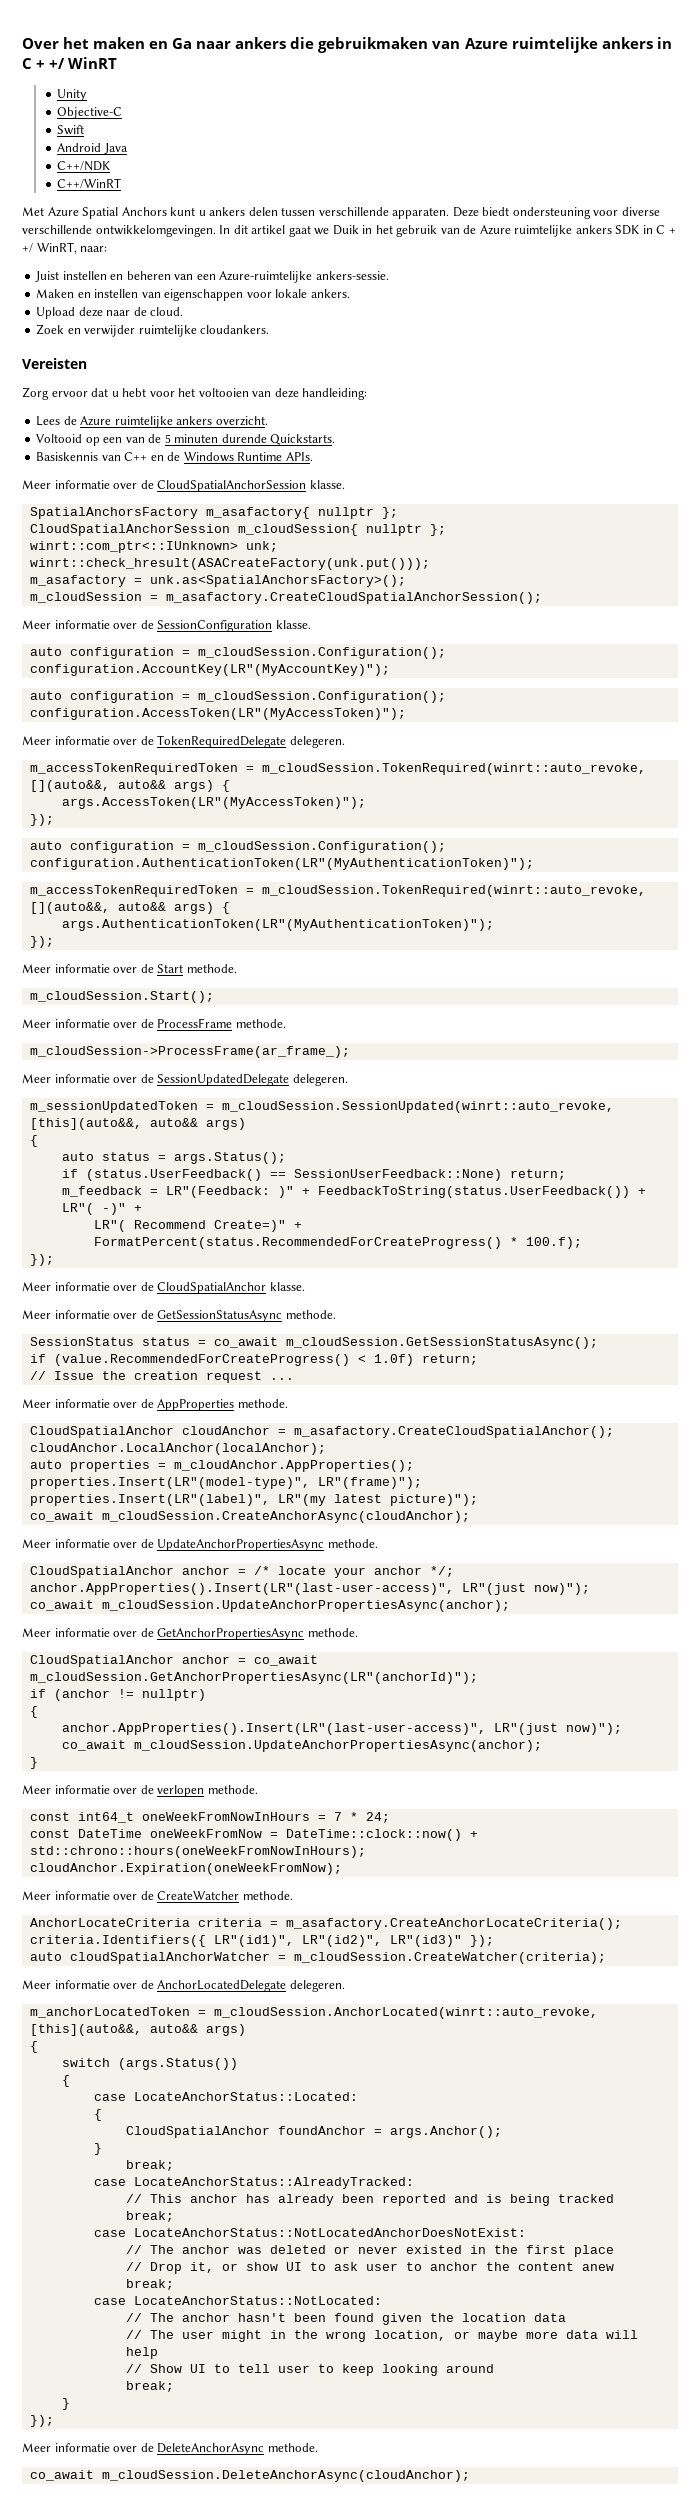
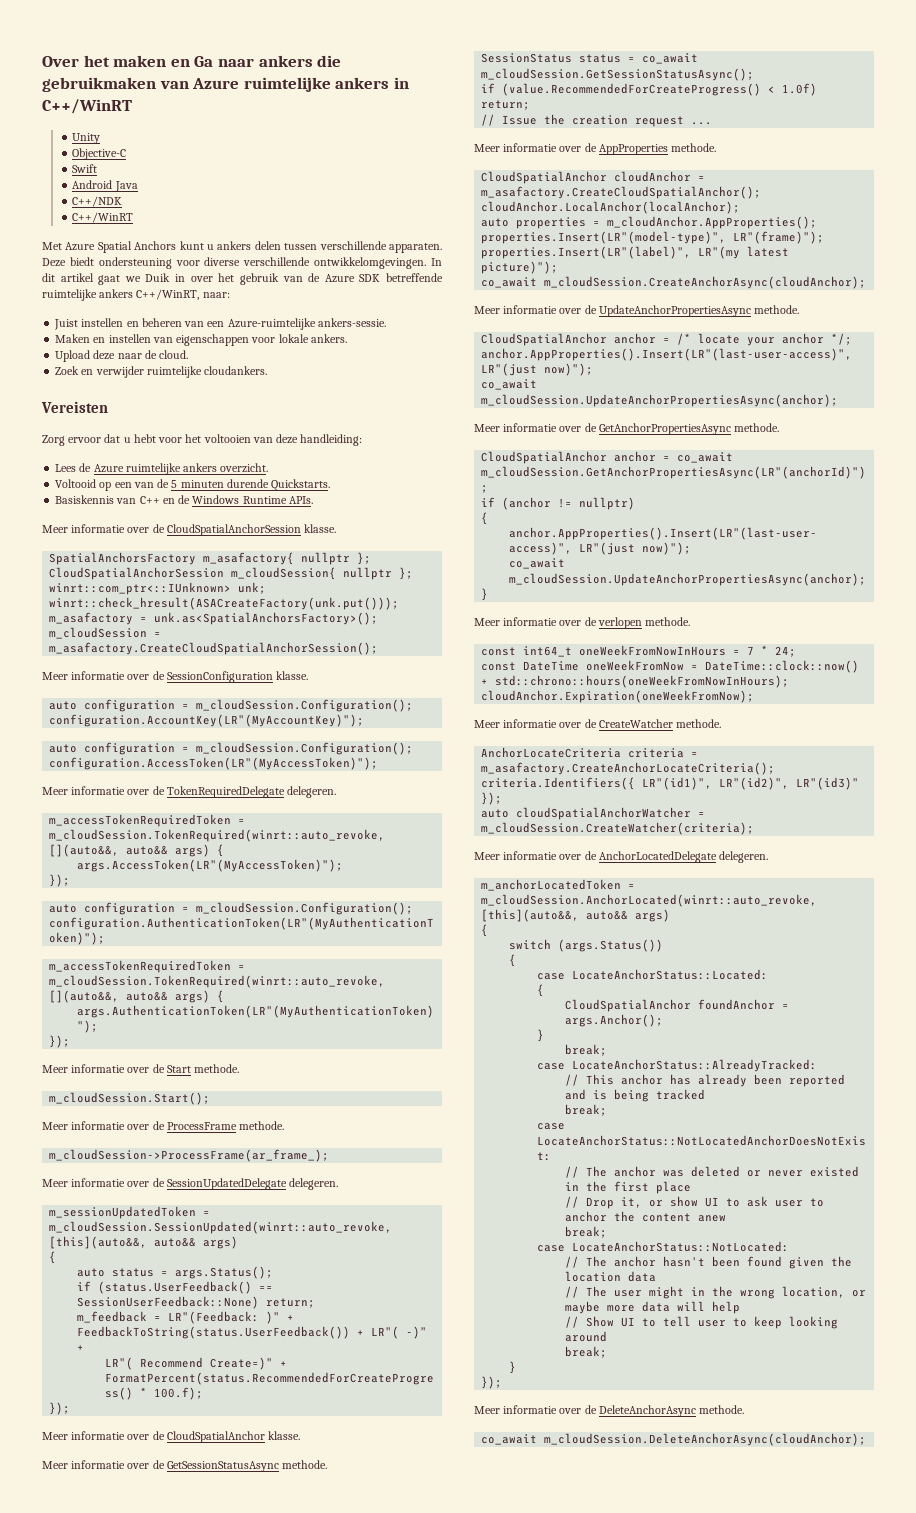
[22,57,118,69] C + +/ WinRT -> [42,99,132,114] C++/WinRT
(373, 229) none -> [190,276,213,282] over
[514,225,676,237] [22,242,77,254] ruimtelijke ankers SDK in C + +/ WinRT, -> [359,273,444,282] [42,289,200,301] SDK betreffende ruimtelijke ankers C++/WinRT,

